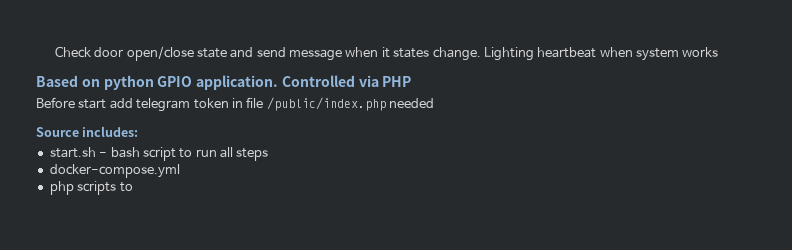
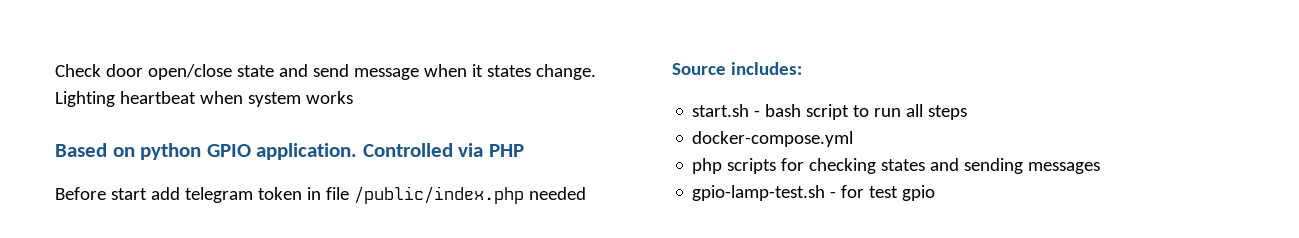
[119,182,133,192] to -> [781,158,1101,174] [692,185,936,201] for checking states and sending messages // gpio-lamp-test.sh - for test gpio

